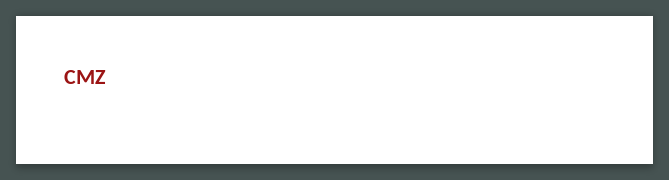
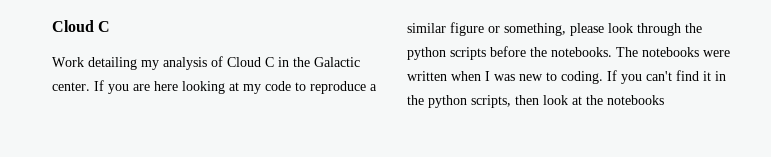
[64,70,106,84] CMZ -> [52,20,111,32] [52,56,360,70] [52,80,377,94] [407,22,702,36] [407,46,730,60] [407,70,726,84] [407,95,664,108] Cloud C // Work detailing my analysis of Cloud C in the Galactic center. If you are here looking at my code to reproduce a similar figure or something, please look through the python scripts before the notebooks. The notebooks were written when I was new to coding. If you can't find it in the python scripts, then look at the notebooks

